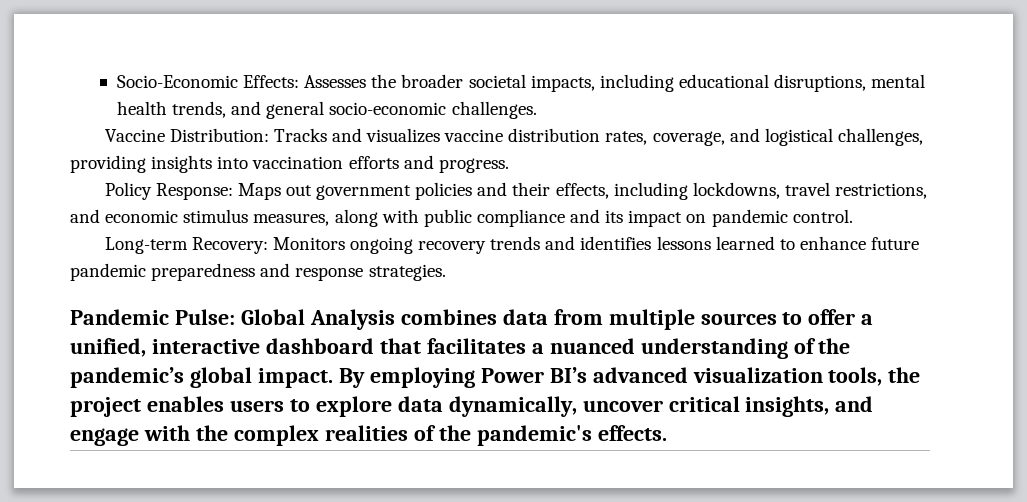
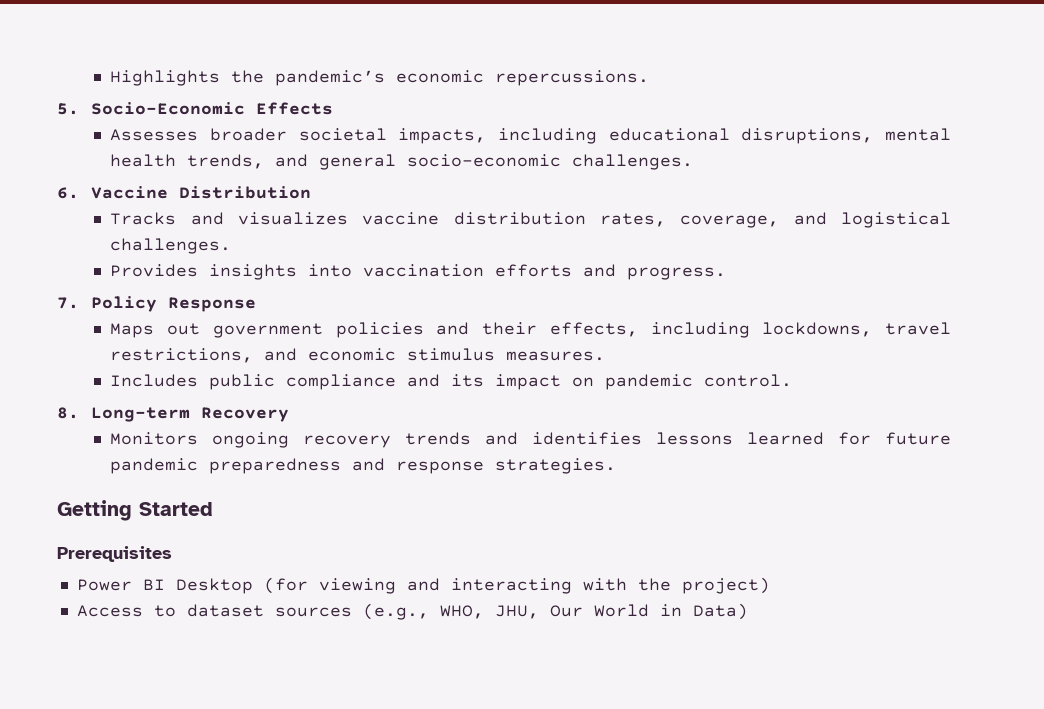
[116,74,397,88] Socio-Economic Effects: Assesses the -> [110,70,650,86] [57,102,333,115] [110,129,199,141] Highlights the pandemic’s economic repercussions. // 5. Socio-Economic Effects // Assesses
[104,128,269,142] Vaccine Distribution: -> [57,186,311,199] 6. Vaccine Distribution //
[837,128,923,146] [70,155,146,173] challenges, providing -> [110,238,232,254] [110,264,199,277] challenges. // Provides
[104,182,233,200] Policy Response: -> [57,296,256,312] 7. Policy Response //
[253,209,419,227] measures, along with -> [506,351,606,361] [110,374,199,387] measures. // Includes
[104,237,268,254] Long-term Recovery: -> [57,407,289,422] 8. Long-term Recovery //
[779,236,866,250] to enhance -> [838,432,872,445] for
[70,309,874,330] [70,338,851,359] [70,367,921,388] [70,396,874,417] [70,425,667,446] Pandemic Pulse: Global Analysis combines data from multiple sources to offer a unified, interactive dashboard that facilitates a nuanced understanding of the pandemic’s global impact. By employing Power BI’s advanced visualization tools, the project enables users to explore data dynamically, uncover critical insights, and engage with the complex realities of the pandemic's effects. -> [57,500,213,521] [57,546,172,562] [76,577,770,594] [76,603,748,620] Getting Started // Prerequisites // Power BI Desktop (for viewing and interacting with the project) // Access to dataset sources (e.g., WHO, JHU, Our World in Data)

